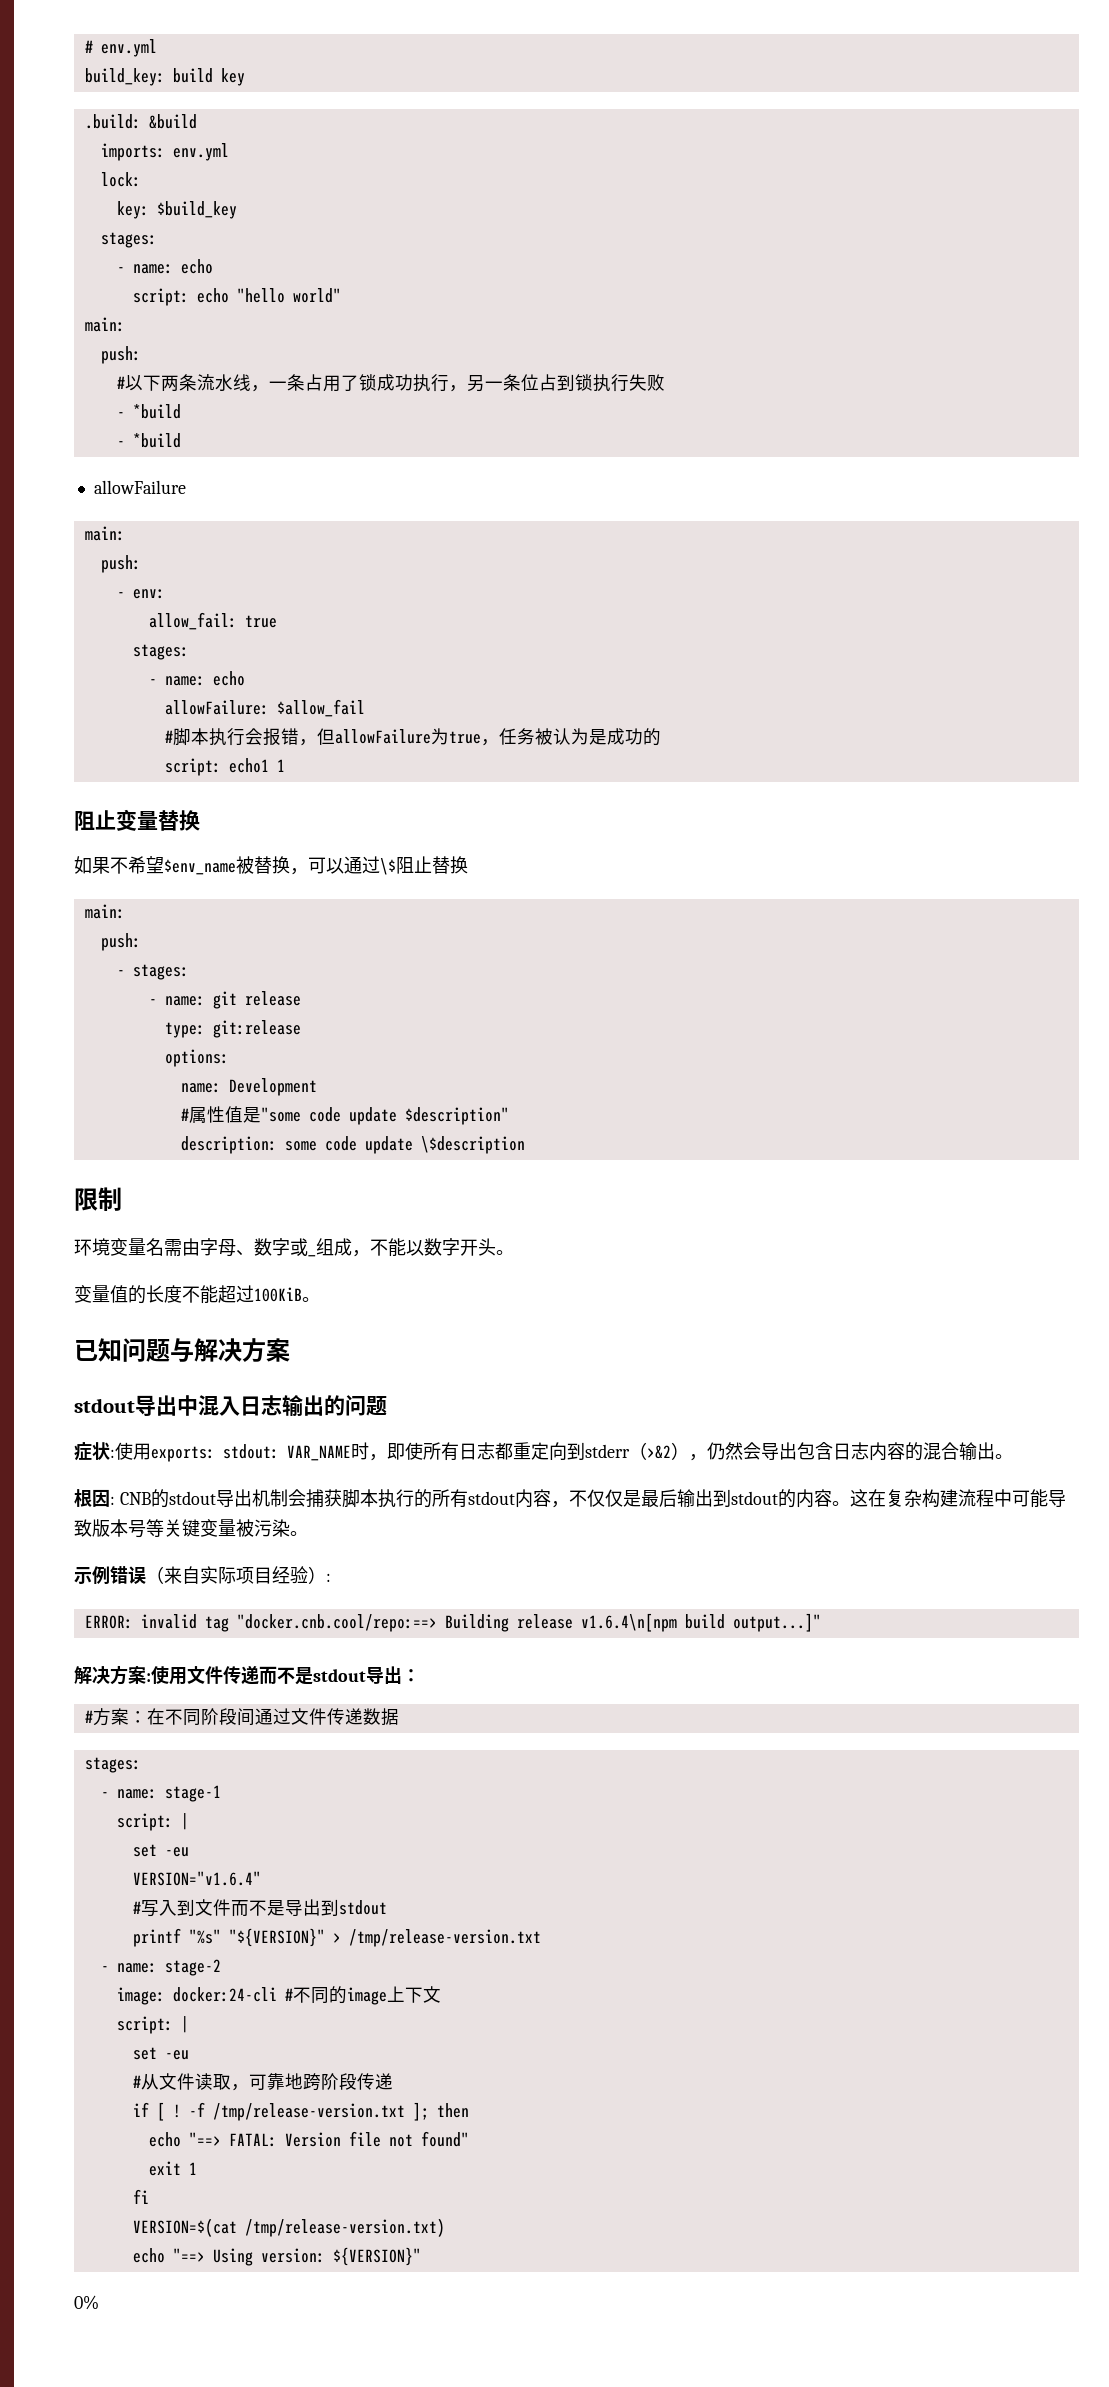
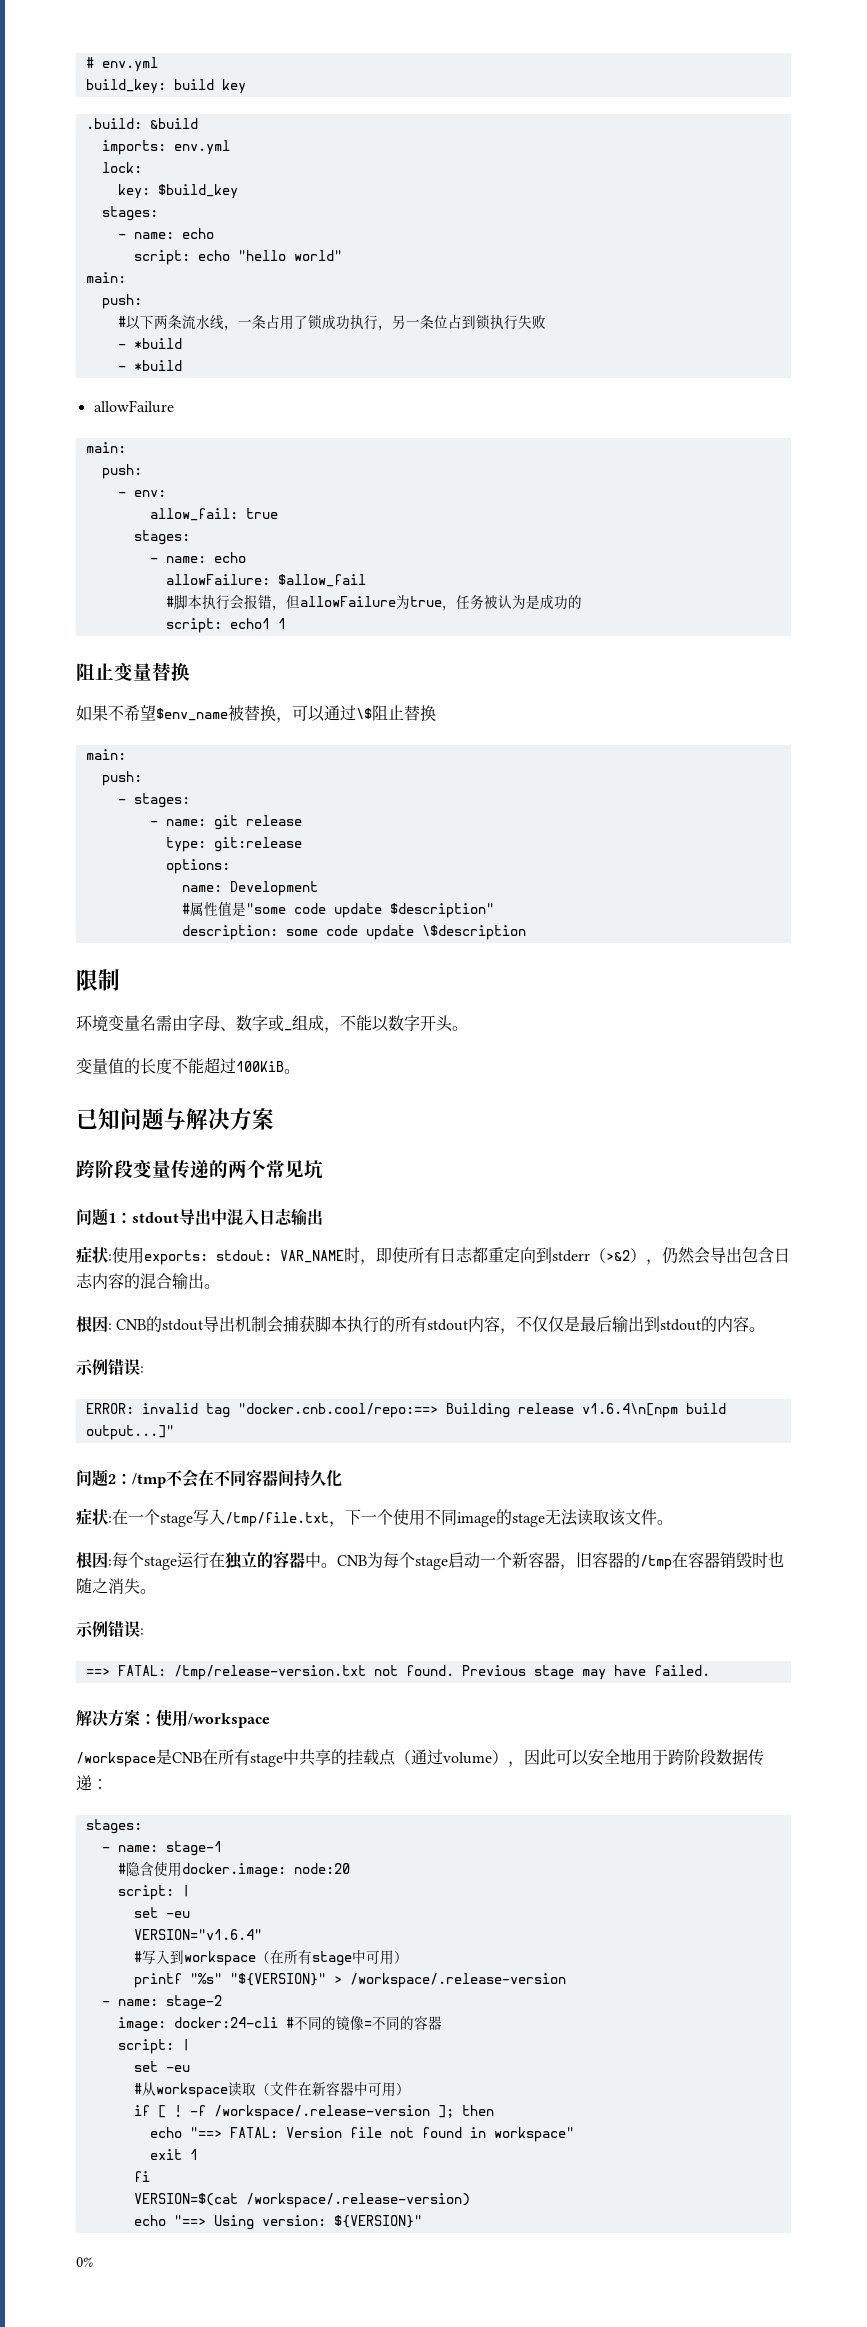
(290, 1350) none -> [76,1159,323,1179] [76,1208,132,1225] 跨阶段变量传递的两个常见坑 // 问题1：
[324,1395,387,1416] 的问题 -> (323, 1217) none
[849,1489,1066,1508] [74,1519,308,1538] [74,1566,326,1584] 这在复杂构建流程中可能导致版本号等关键变量被污染。 // 示例错误（来自实际项目经验） -> [76,1358,140,1376] // 示例错误
[74,1665,420,1685] [84,1708,399,1726] 解决方案:使用文件传递而不是stdout导出： // #方案：在不同阶段间通过文件传递数据 -> [76,1469,342,1488] [76,1508,673,1527] [76,1551,784,1570] [76,1578,156,1594] [76,1620,144,1638] [85,1665,710,1680] [76,1709,270,1728] [76,1748,764,1767] [76,1775,108,1791] 问题2：/tmp不会在不同容器间持久化 // 症状:在一个stage写入/tmp/file.txt，下一个使用不同image的stage无法读取该文件。 // 根因:每个stage运行在独立的容器中。CNB为每个stage启动一个新容器，旧容器的/tmp在容器销毁时也随之消失。 // 示例错误: // ==> FATAL: /tmp/release-version.txt not found. Previous stage may have failed. // 解决方案：使用/workspace // /workspace是CNB在所有stage中共享的挂载点（通过volume），因此可以安全地用于跨阶段数据传递：
(221, 1793) none -> [117,1861,350,1878] // #隐含使用docker.image: node:20
[194,1899,387,1917] 文件而不是导出到stdout -> [183,1949,408,1966] workspace（在所有stage中可用）
[348,1929,541,1947] /tmp/release-version.txt -> [349,1973,566,1988] /workspace/.release-version
[346,1986,441,2005] image上下文 -> [335,2015,442,2031] 镜像=不同的容器
[158,2073,393,2091] 文件读取，可靠地跨阶段传递 -> [155,2081,410,2098] workspace读取（文件在新容器中可用）
[212,2103,405,2121] /tmp/release-version.txt -> [213,2105,430,2120] /workspace/.release-version
[420,2131,469,2147] found" -> [421,2127,574,2142] found in workspace"
[244,2218,445,2237] /tmp/release-version.txt) -> [245,2193,470,2208] /workspace/.release-version)

